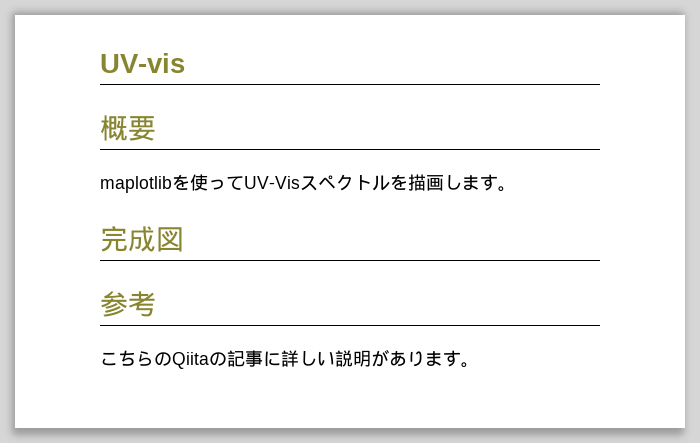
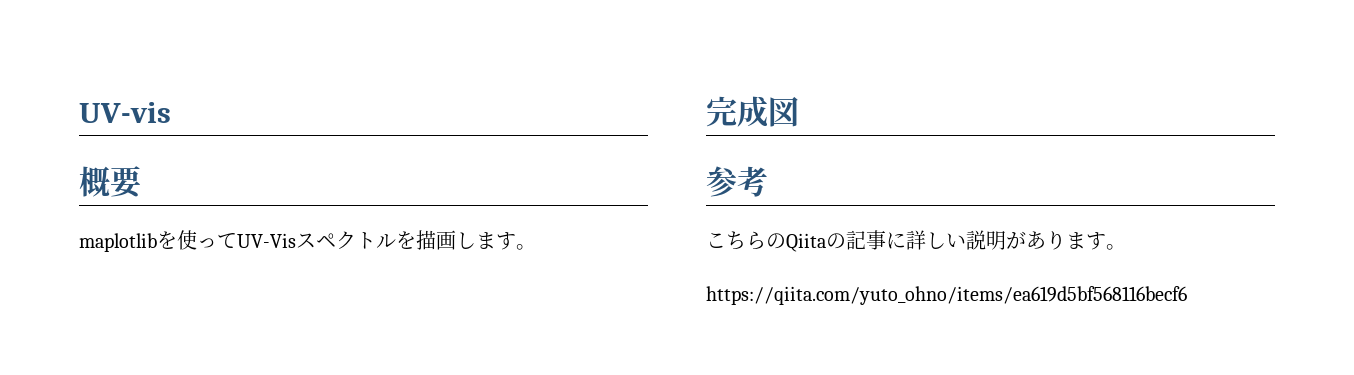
(479, 365) none -> [706,286,1187,305] // https://qiita.com/yuto_ohno/items/ea619d5bf568116becf6

